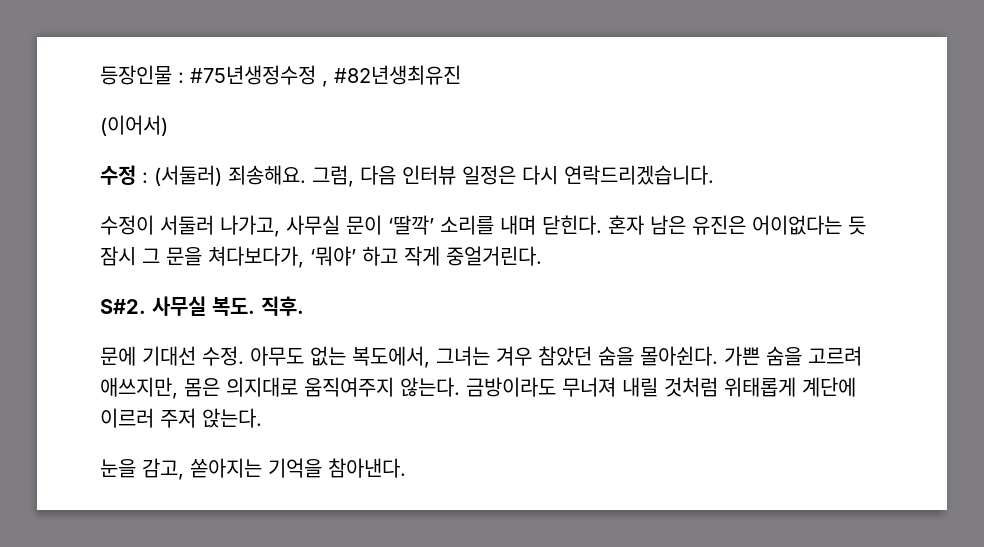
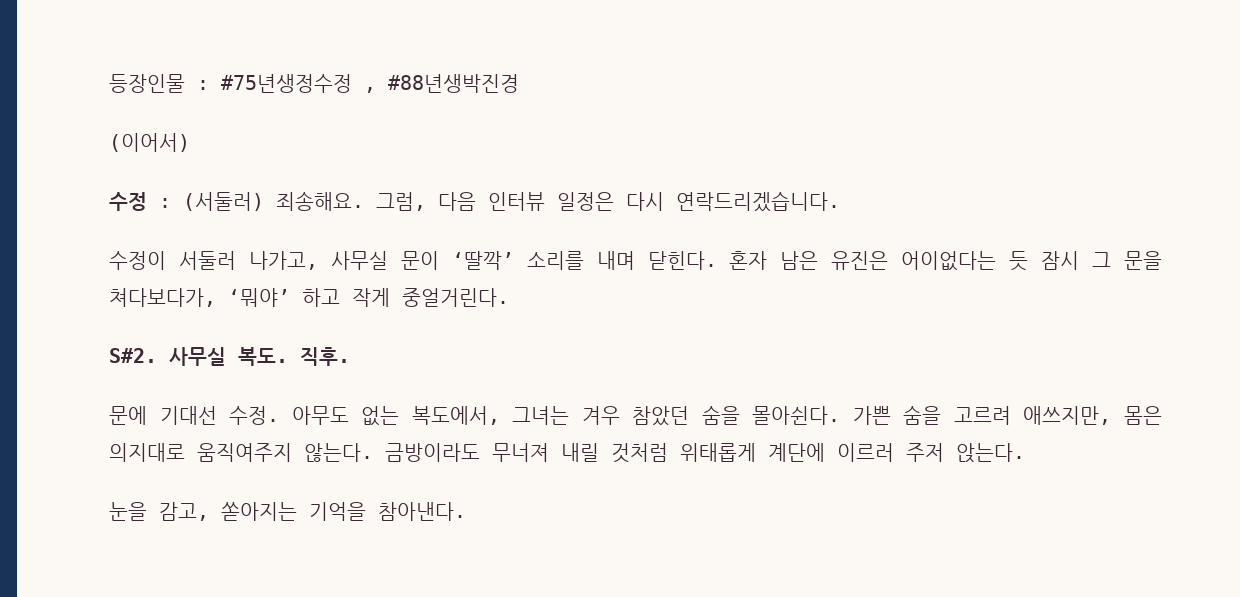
[334,65,461,85] #82년생최유진 -> [388,74,519,93] #88년생박진경

